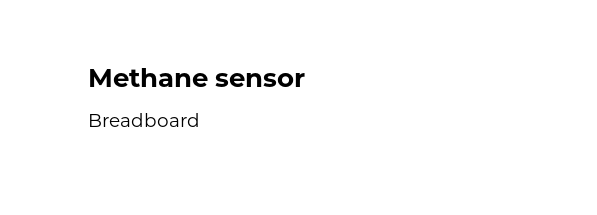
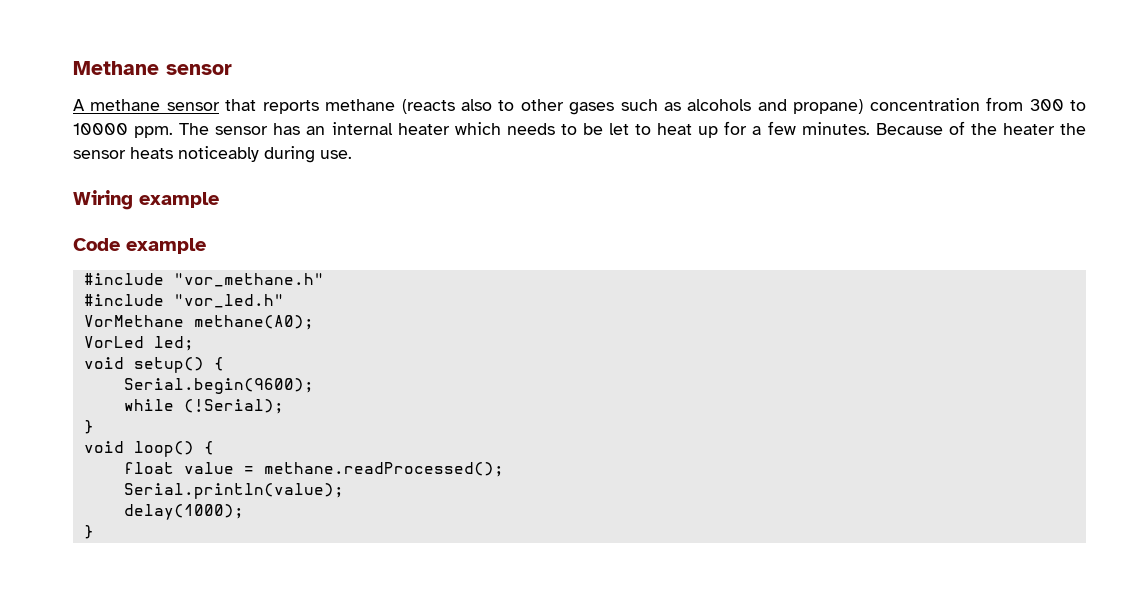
[88,113,200,127] Breadboard -> [73,97,1087,115] [73,121,1087,138] [73,146,352,163] [73,190,219,210] [73,238,206,254] [83,273,324,287] [83,294,284,308] [83,315,314,330] [83,336,194,351] [83,357,224,373] [123,378,314,394] [123,399,284,414] [83,420,94,434] [83,441,214,457] [123,462,504,477] [123,483,344,499] [123,504,244,520] [83,525,94,539] A methane sensor that reports methane (reacts also to other gases such as alcohols and propane) concentration from 300 to 10000 ppm. The sensor has an internal heater which needs to be let to heat up for a few minutes. Because of the heater the sensor heats noticeably during use. // Wiring example // Code example // #include "vor_methane.h" // #include "vor_led.h" // VorMethane methane(A0); // VorLed led; // void setup() { // Serial.begin(9600); // while (!Serial); // } // void loop() { // float value = methane.readProcessed(); // Serial.println(value); // delay(1000); // }

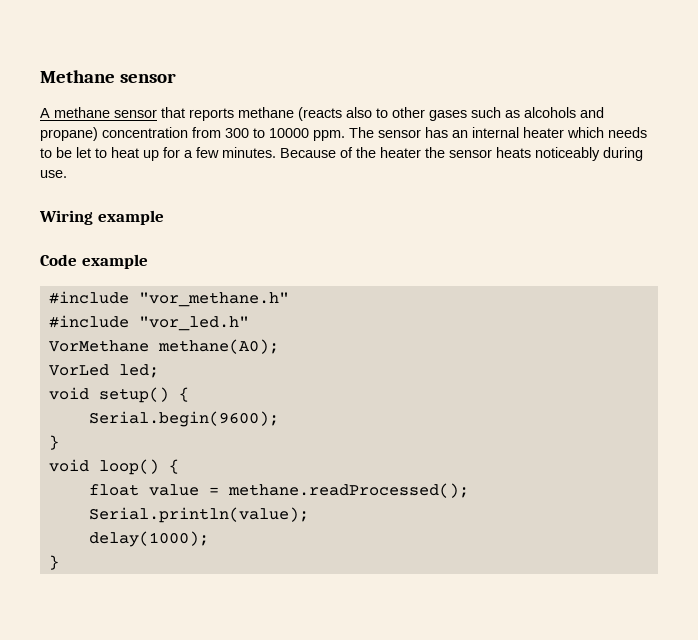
[123,399,284,414] // while (!Serial); -> (279, 419) none

